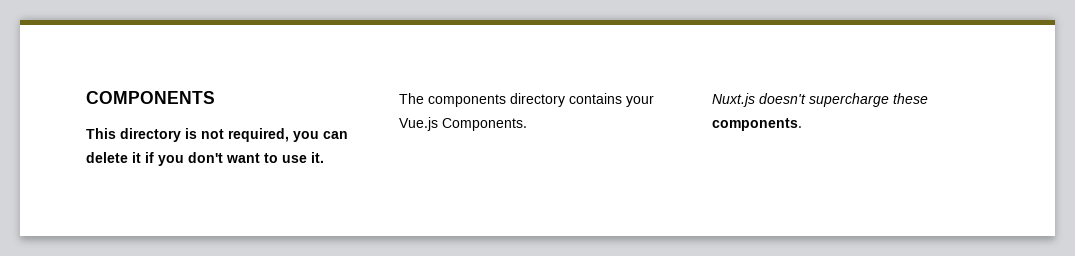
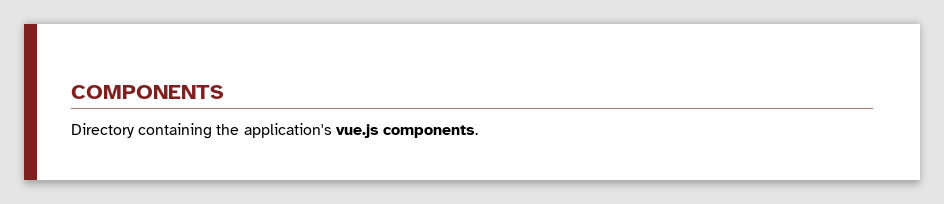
[86,128,348,142] [86,152,324,166] [399,93,654,107] [399,117,527,131] [712,93,928,107] This directory is not required, you can delete it if you don't want to use it. // The components directory contains your Vue.js Components. // Nuxt.js doesn't supercharge these -> [71,123,379,139] Directory containing the application's vue.js

